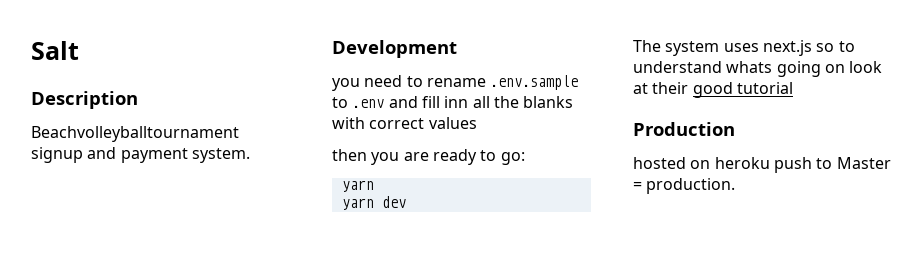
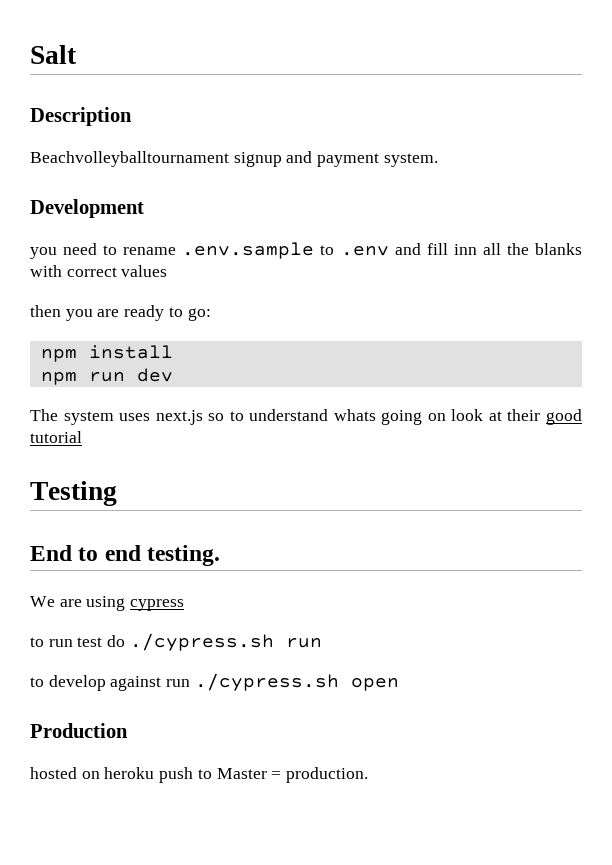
[341,180,374,192] [341,198,374,210] yarn // yarn -> [40,345,173,362] [40,372,125,385] npm install // npm run
(793, 88) none -> [30,481,117,506] [30,545,221,566] [30,596,185,611] [30,633,322,651] [30,673,399,691] // Testing // End to end testing. // We are using cypress // to run test do ./cypress.sh run // to develop against run ./cypress.sh open

